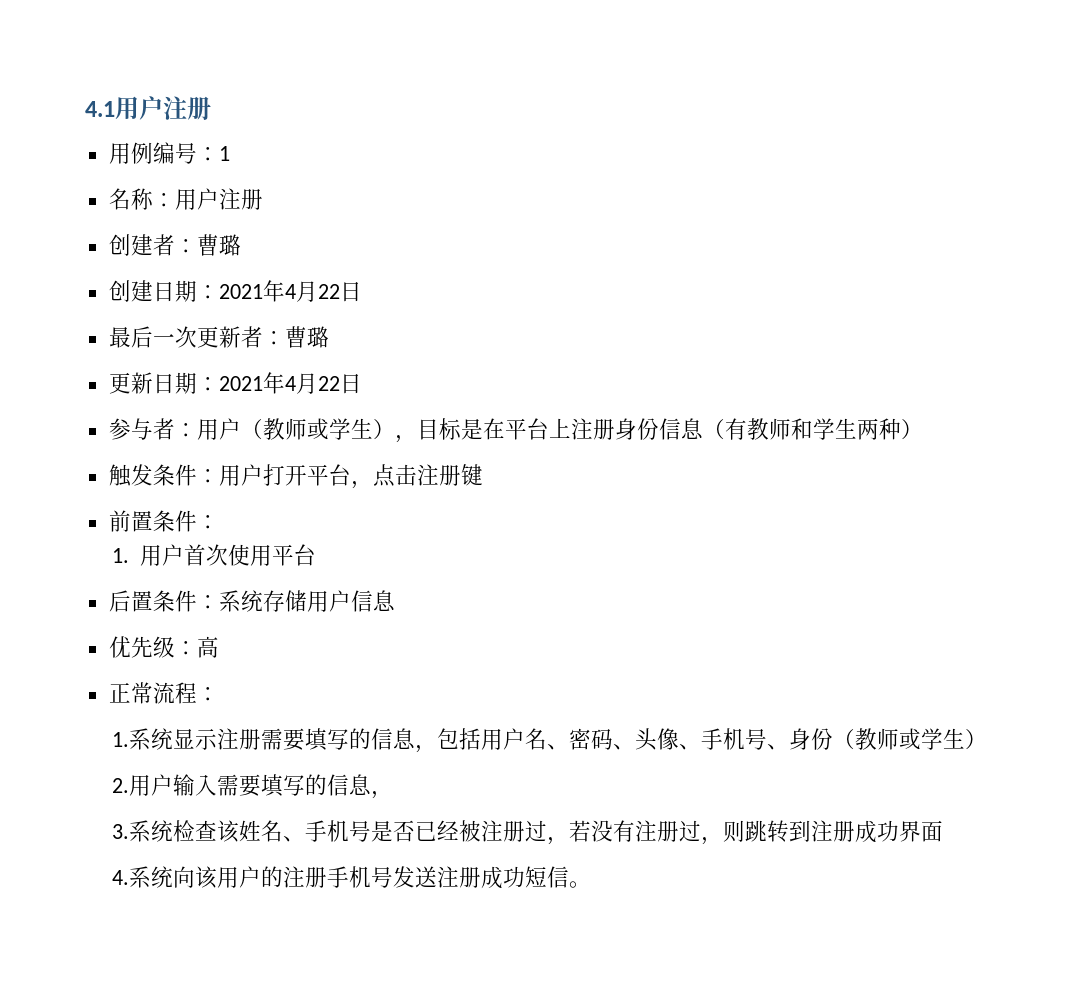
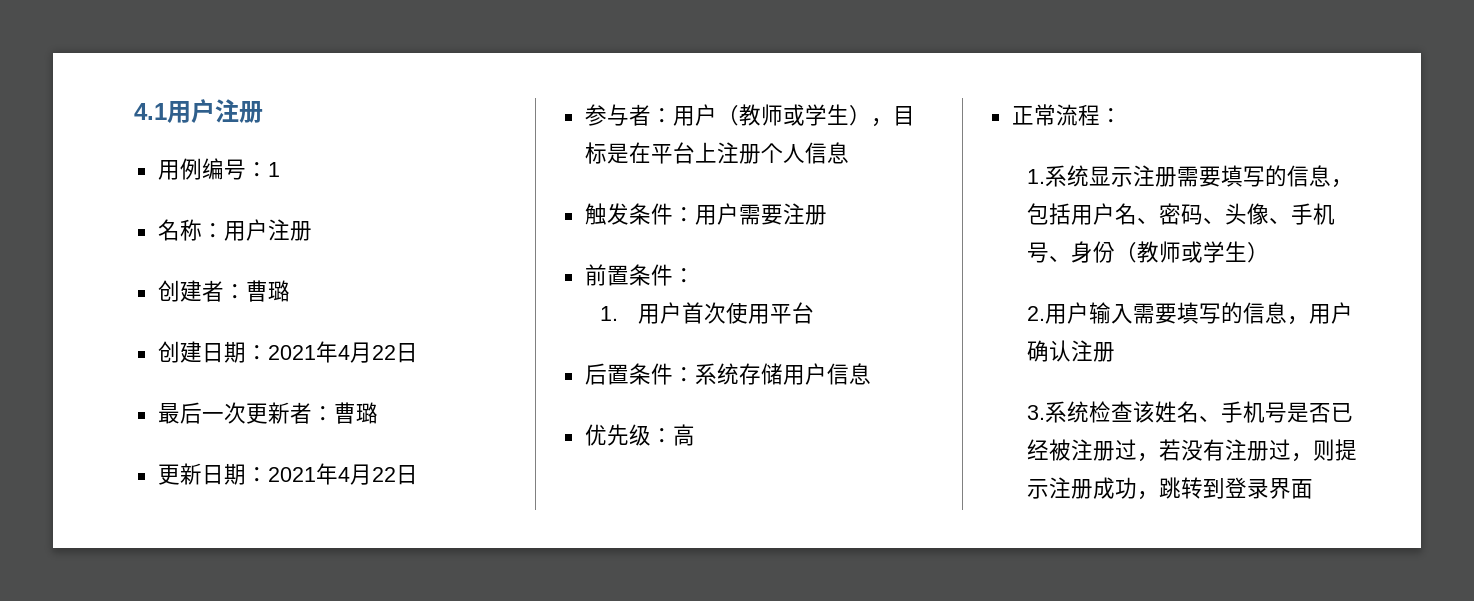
[614,418,923,440] 身份信息（有教师和学生两种） -> [760,142,849,164] 个人信息
[262,464,483,489] 打开平台，点击注册键 -> [738,203,827,225] 需要注册
(393, 795) none -> [1308,302,1353,324] [1026,340,1115,362] 用户确认注册
[744,820,943,843] [111,866,591,889] 跳转到注册成功界面 // 4.系统向该用户的注册手机号发送注册成功短信。 -> [1334,439,1357,461] [1026,477,1313,500] 提示注册成功，跳转到登录界面

